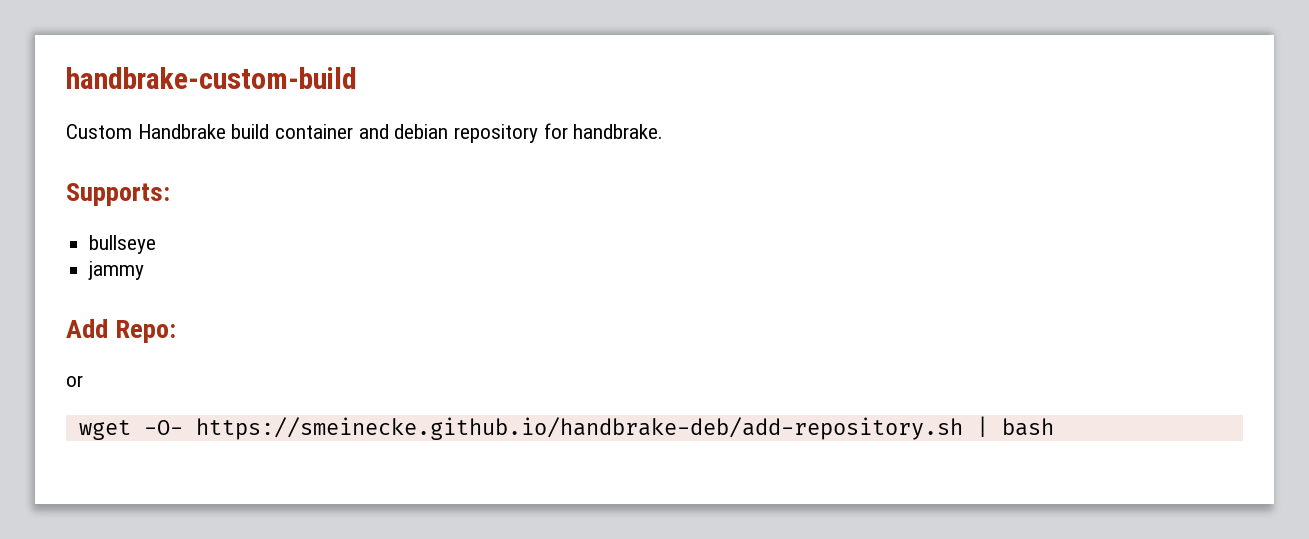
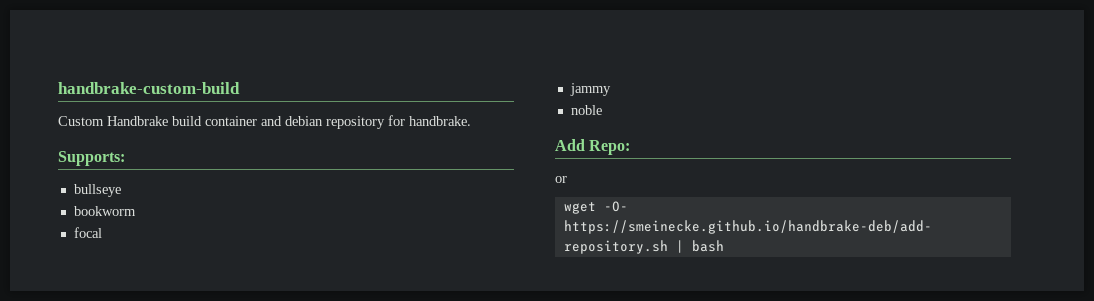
(157, 244) none -> [73,206,136,216] [73,227,102,238] // bookworm // focal
(145, 270) none -> [570,105,602,115] // noble

